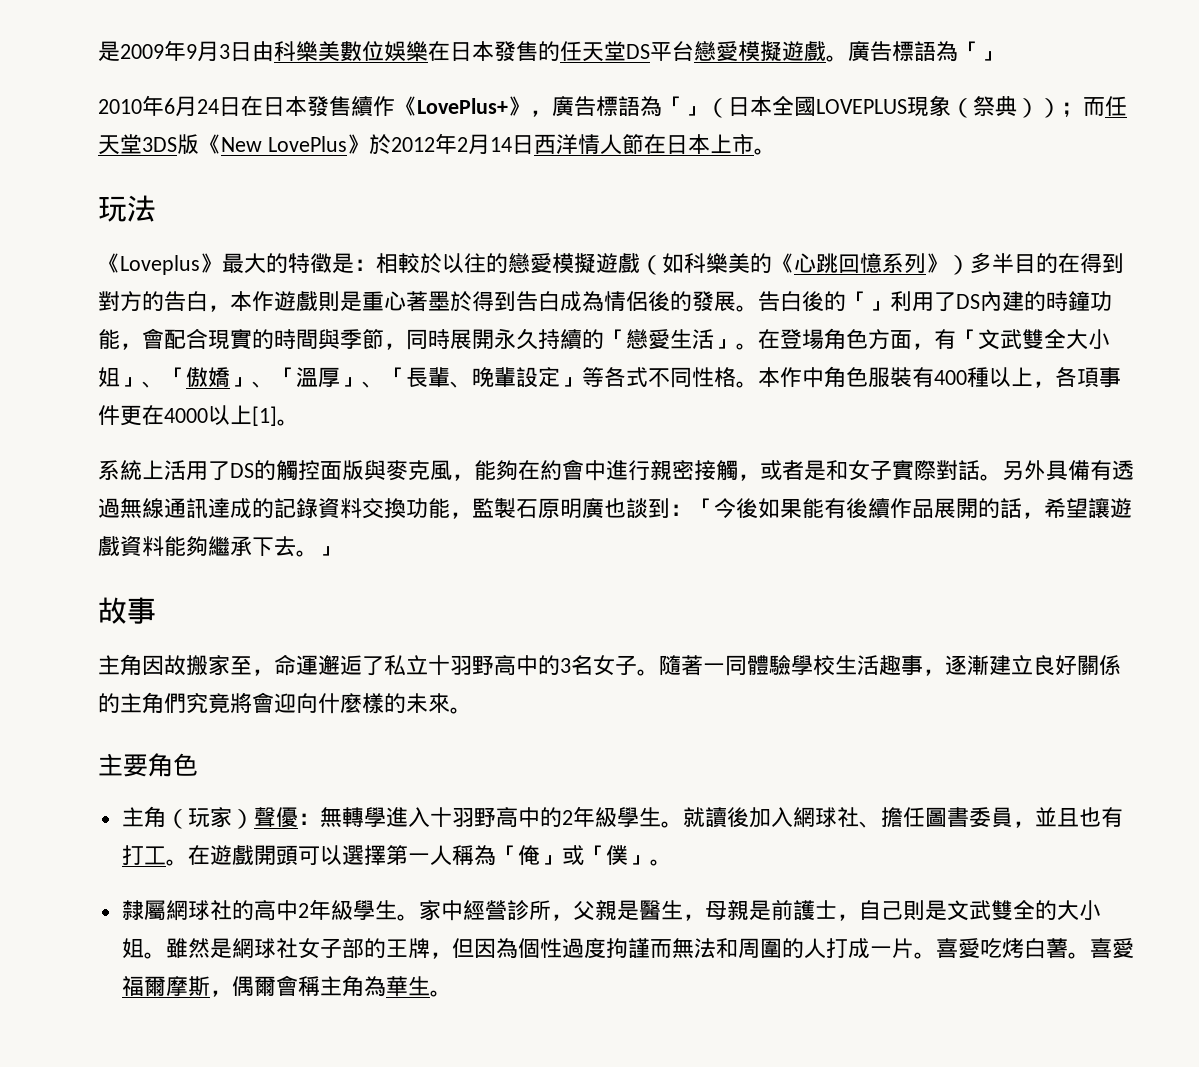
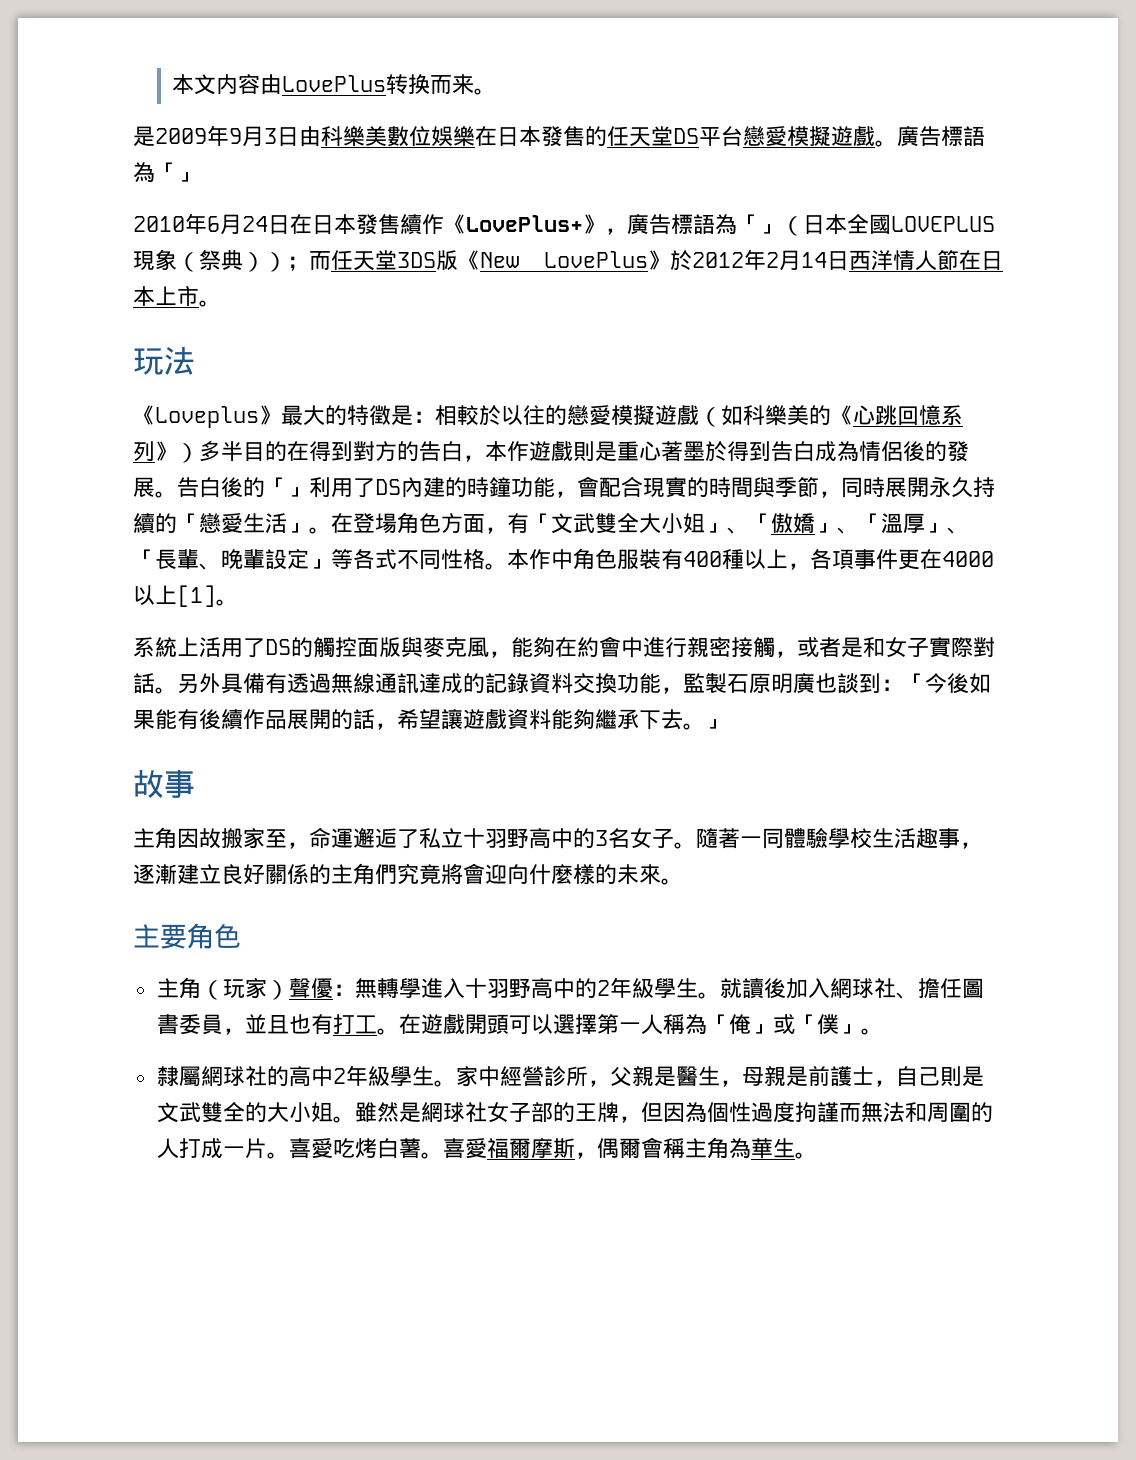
(98, 51) none -> [172,74,497,95] 本文内容由LovePlus转换而来。 //

